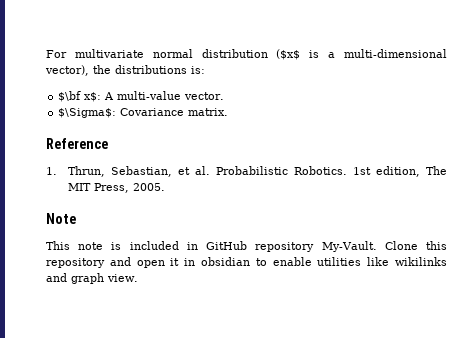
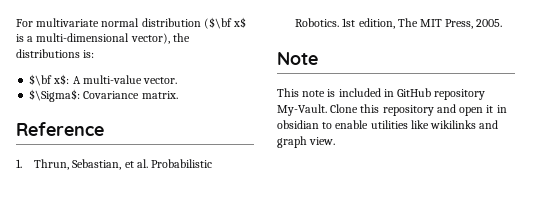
[276,49,301,60] ($x$ -> [203,17,247,29] ($\bf x$

